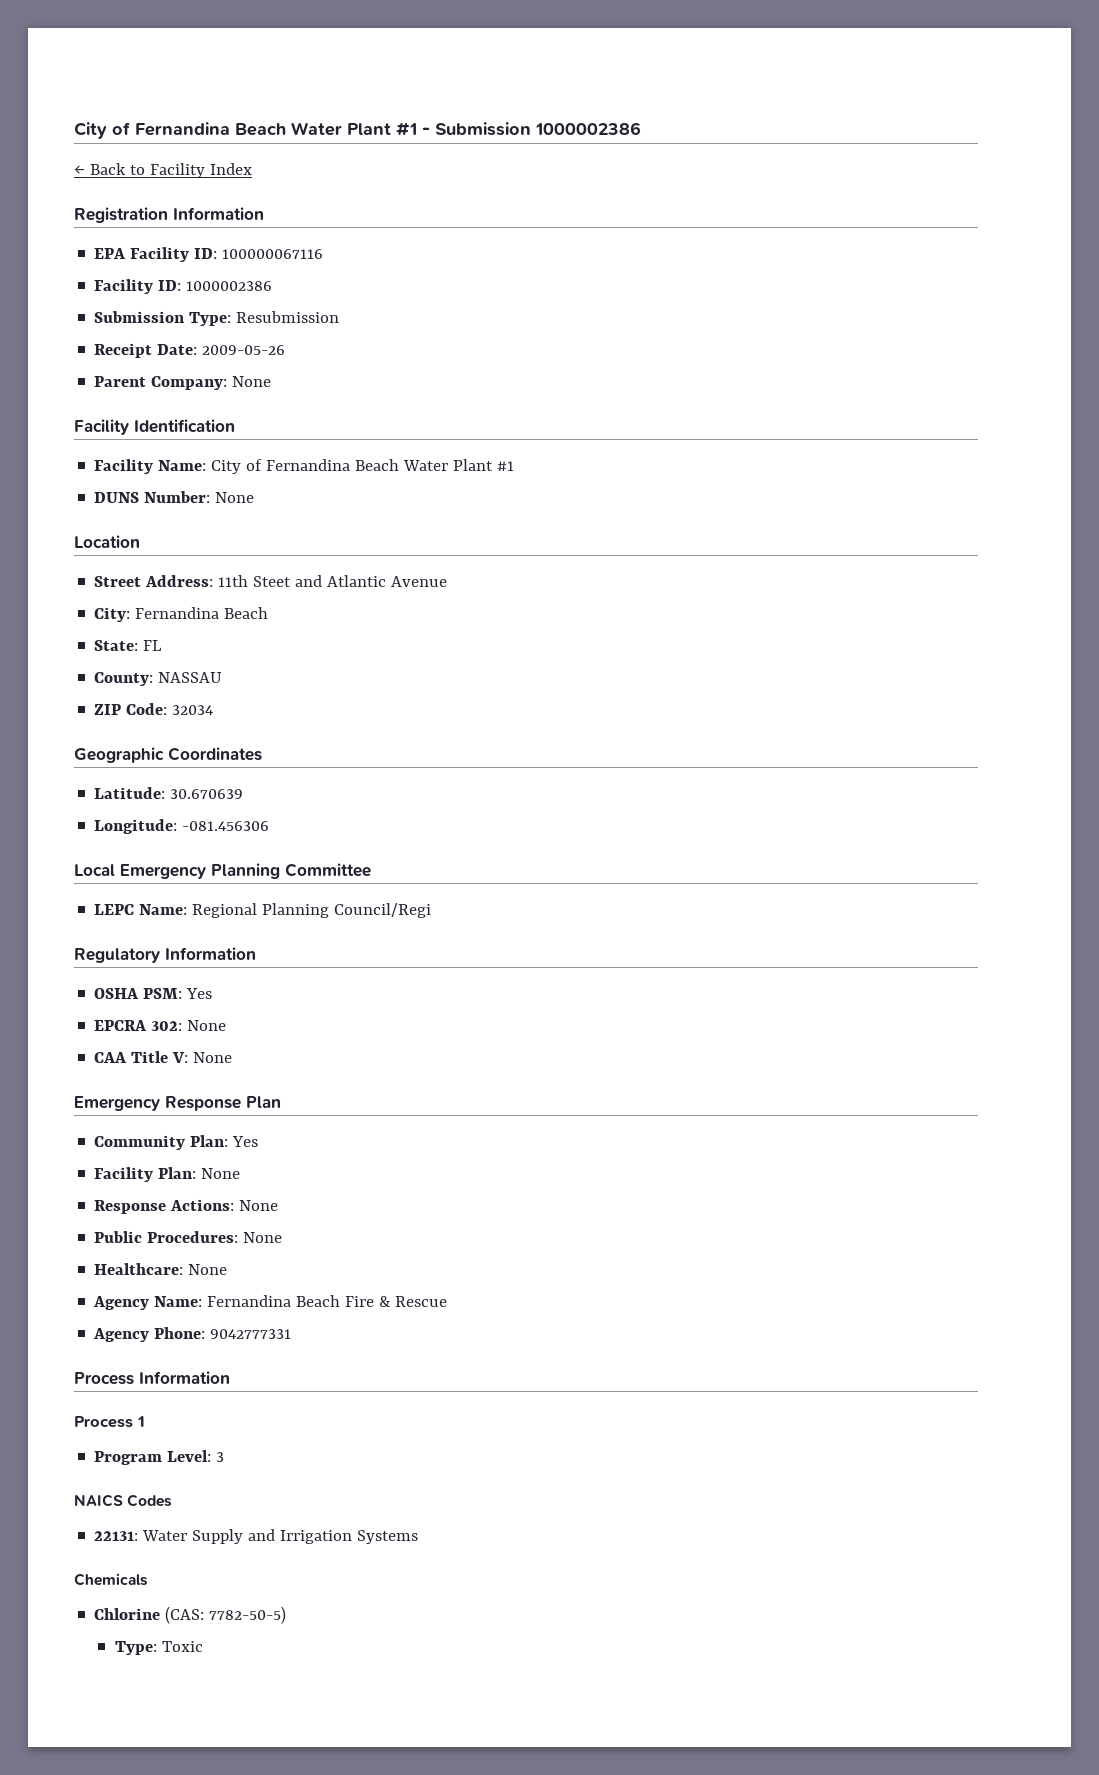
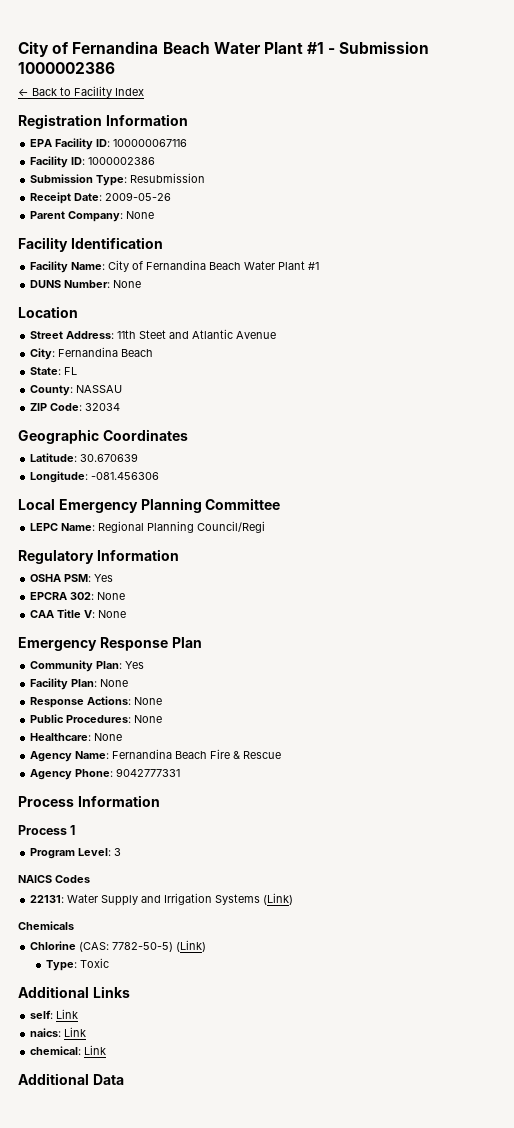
(419, 1537) none -> [263,893,294,905] (Link)
(287, 1615) none -> [176,940,207,952] (Link)
(203, 1646) none -> [18,986,130,998] [30,1009,79,1019] [30,1027,87,1037] [30,1045,107,1055] [18,1073,124,1085] // Additional Links // self: Link // naics: Link // chemical: Link // Additional Data

